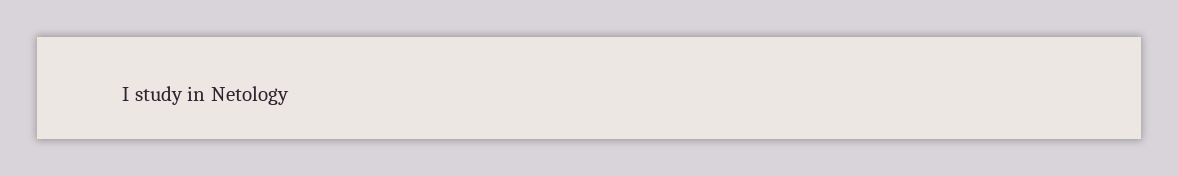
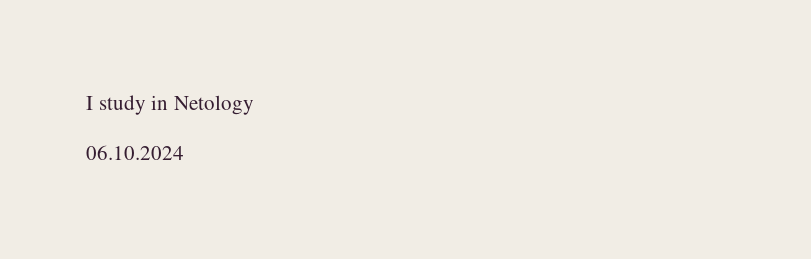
(289, 95) none -> [86,145,184,160] // 06.10.2024

